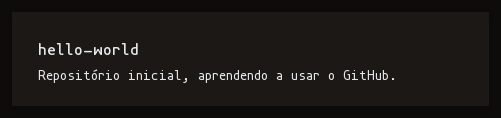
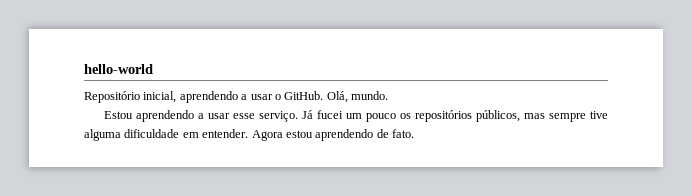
(397, 75) none -> [326,91,388,103] [103,110,608,122] [84,129,414,141] Olá, mundo. // Estou aprendendo a usar esse serviço. Já fucei um pouco os repositórios públicos, mas sempre tive alguma dificuldade em entender. Agora estou aprendendo de fato.

